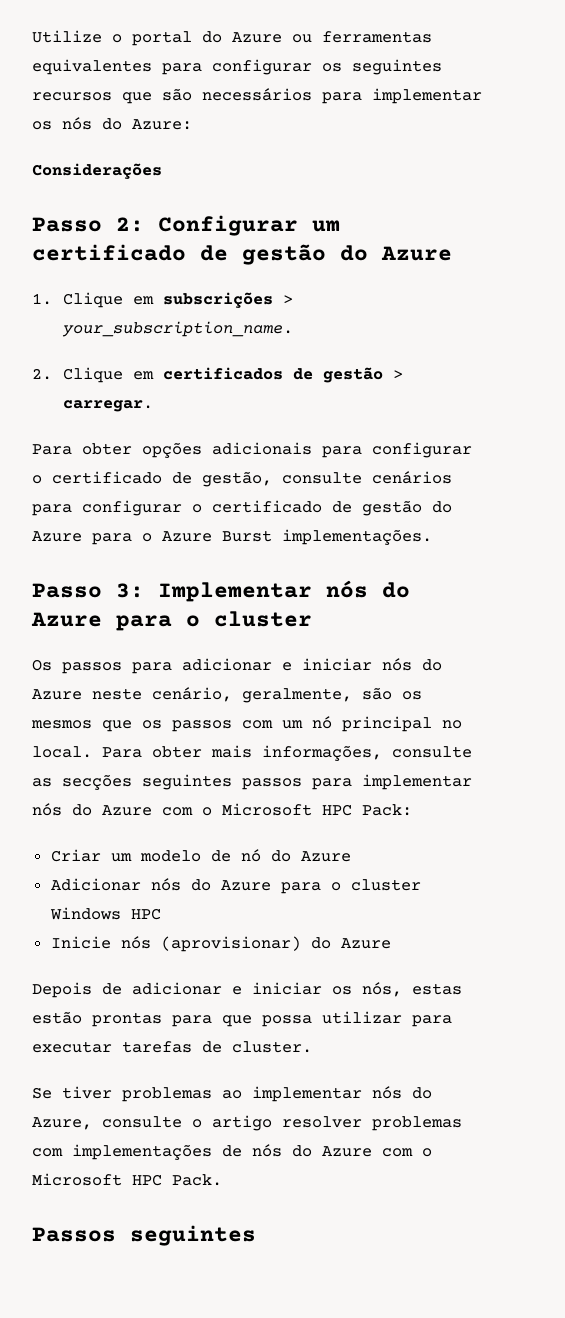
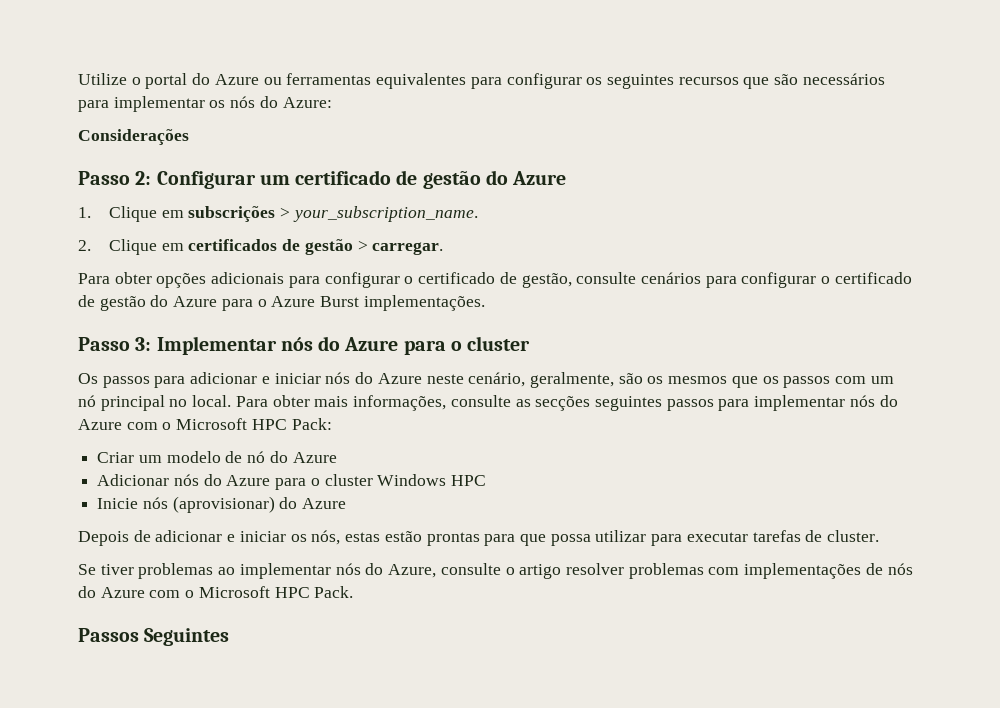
[130,1225,256,1246] seguintes -> [144,628,230,646] Seguintes

